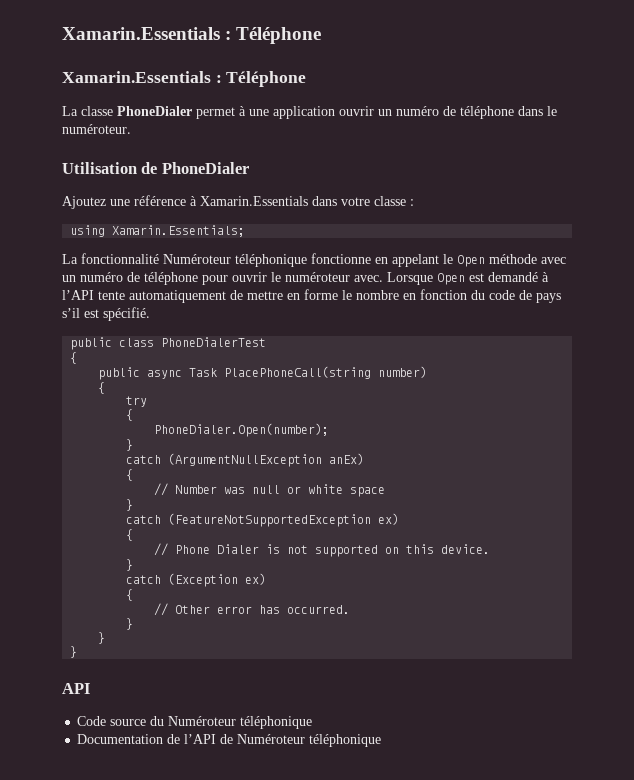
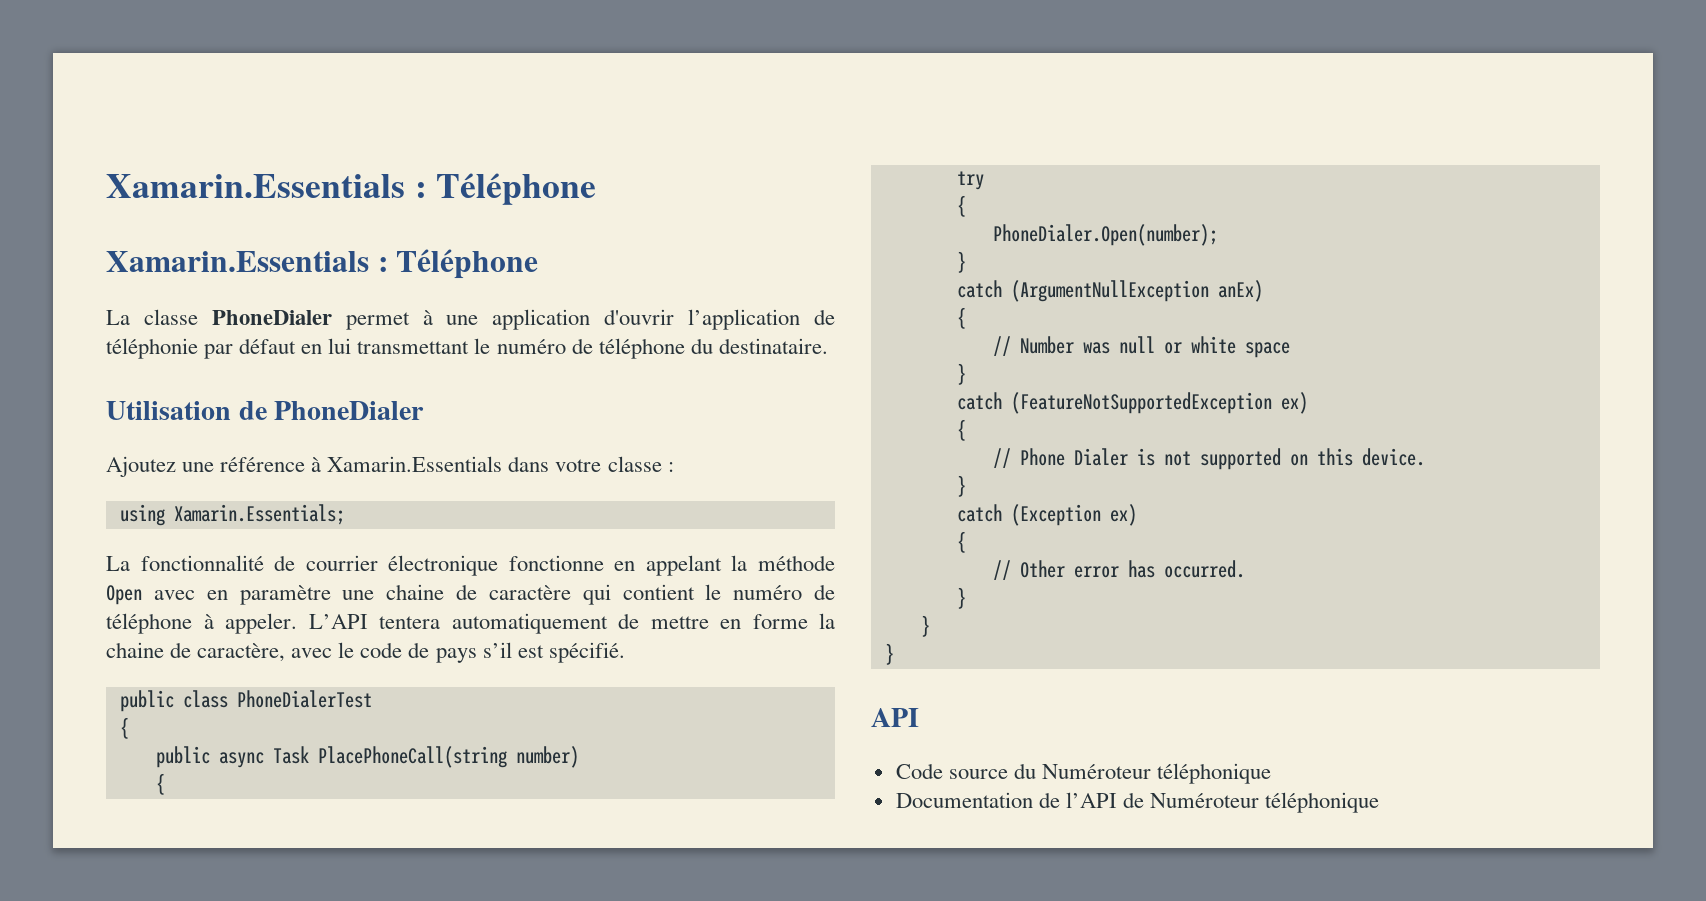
[339,106,557,119] [62,124,131,134] ouvrir un numéro de téléphone dans le numéroteur. -> [604,309,835,330] [106,338,828,359] d'ouvrir l’application de téléphonie par défaut en lui transmettant le numéro de téléphone du destinataire.
[163,253,566,267] [62,272,549,285] [62,290,125,300] Numéroteur téléphonique fonctionne en appelant le Open méthode avec un numéro de téléphone pour ouvrir le numéroteur avec. Lorsque Open est demandé à l’API tente -> [274,555,835,576] [106,584,836,605] [106,613,440,634] de courrier électronique fonctionne en appelant la méthode Open avec en paramètre une chaine de caractère qui contient le numéro de téléphone à appeler. L’API tentera
[342,289,485,300] le nombre en fonction du -> [819,613,835,629] [106,642,355,662] la chaine de caractère, avec le

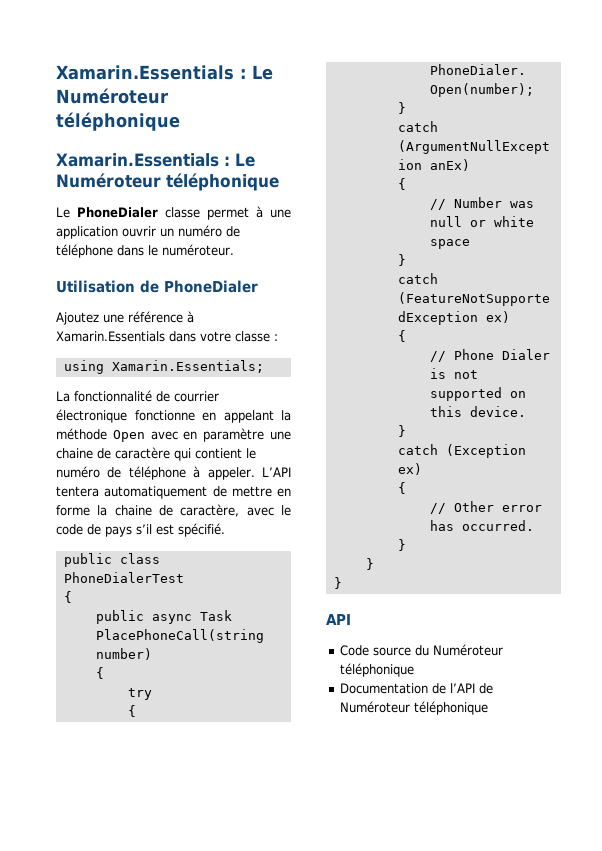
[106,173,597,205] [106,249,539,279] [106,309,835,330] [106,338,828,359] Xamarin.Essentials : Téléphone // Xamarin.Essentials : Téléphone // La classe PhoneDialer permet à une application d'ouvrir l’application de téléphonie par défaut en lui transmettant le numéro de téléphone du destinataire. -> [56,65,273,80] [56,88,168,104] [56,112,180,131] [56,153,255,167] [56,173,279,191] [56,206,291,220] [56,225,240,239] [56,244,234,258] Xamarin.Essentials : Le Numéroteur téléphonique // Xamarin.Essentials : Le Numéroteur téléphonique // Le PhoneDialer classe permet à une application ouvrir un numéro de téléphone dans le numéroteur.

